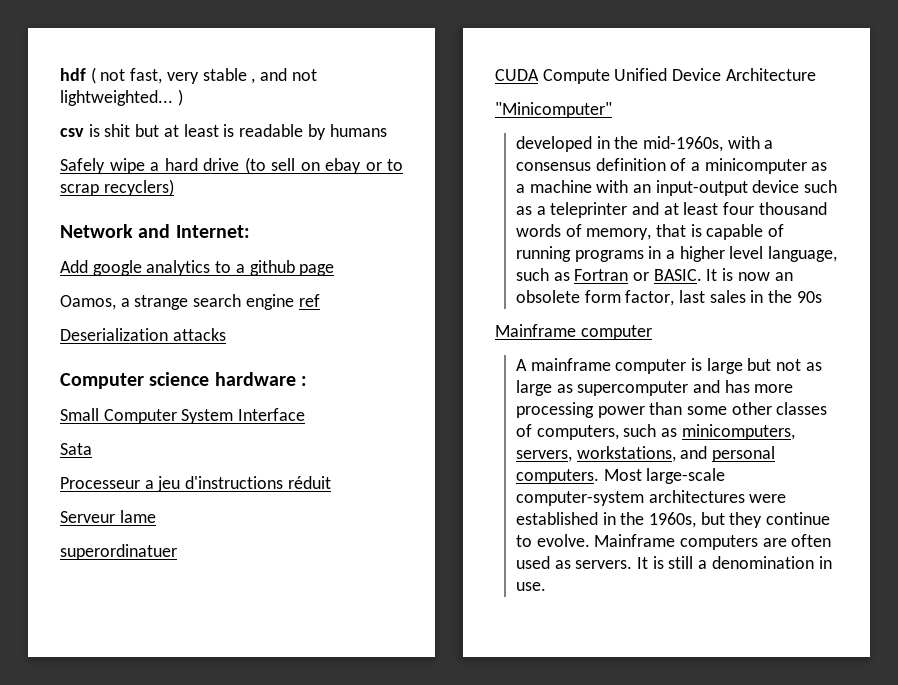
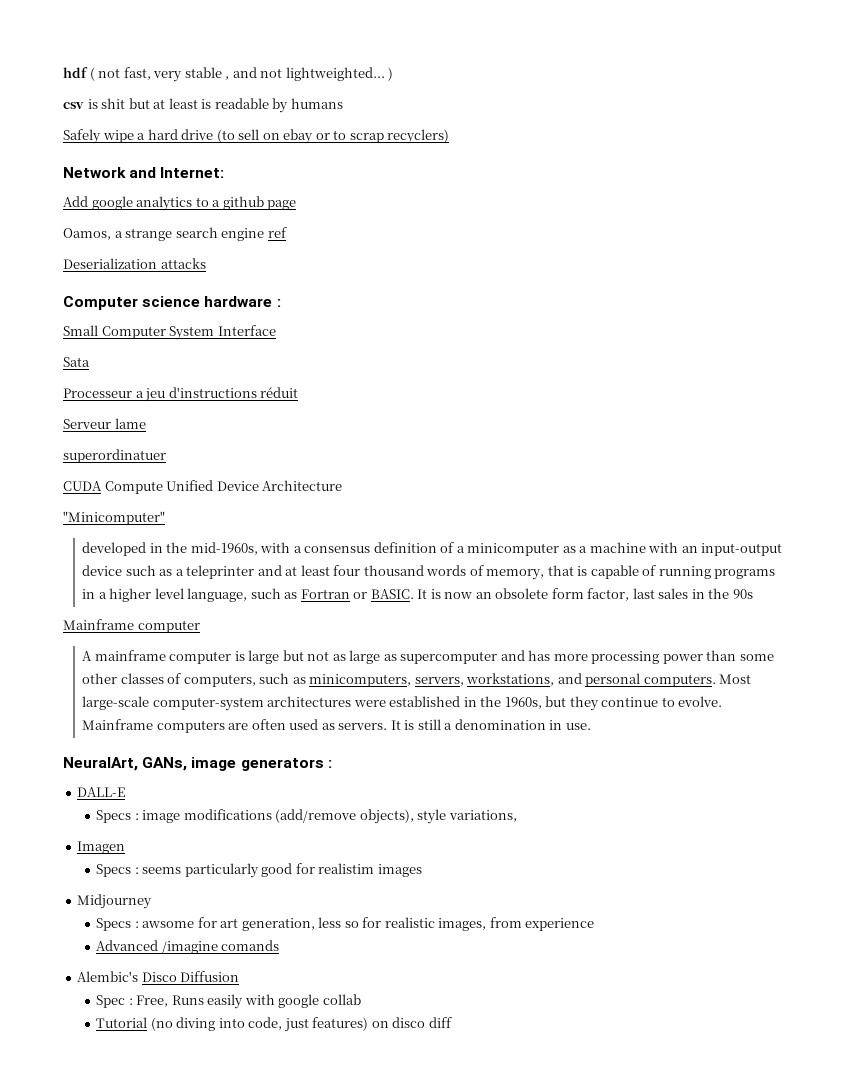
(546, 586) none -> [63,757,332,771] [77,787,126,797] [96,809,517,824] [77,841,126,854] [96,863,422,878] [77,894,153,909] [96,917,595,931] [96,940,280,954] [77,971,240,982] [96,994,361,1009] [96,1017,452,1032] // NeuralArt, GANs, image generators : // DALL-E // Specs : image modifications (add/remove objects), style variations, // Imagen // Specs : seems particularly good for realistim images // Midjourney // Specs : awsome for art generation, less so for realistic images, from experience // Advanced /imagine comands // Alembic's Disco Diffusion // Spec : Free, Runs easily with google collab // Tutorial (no diving into code, just features) on disco diff

